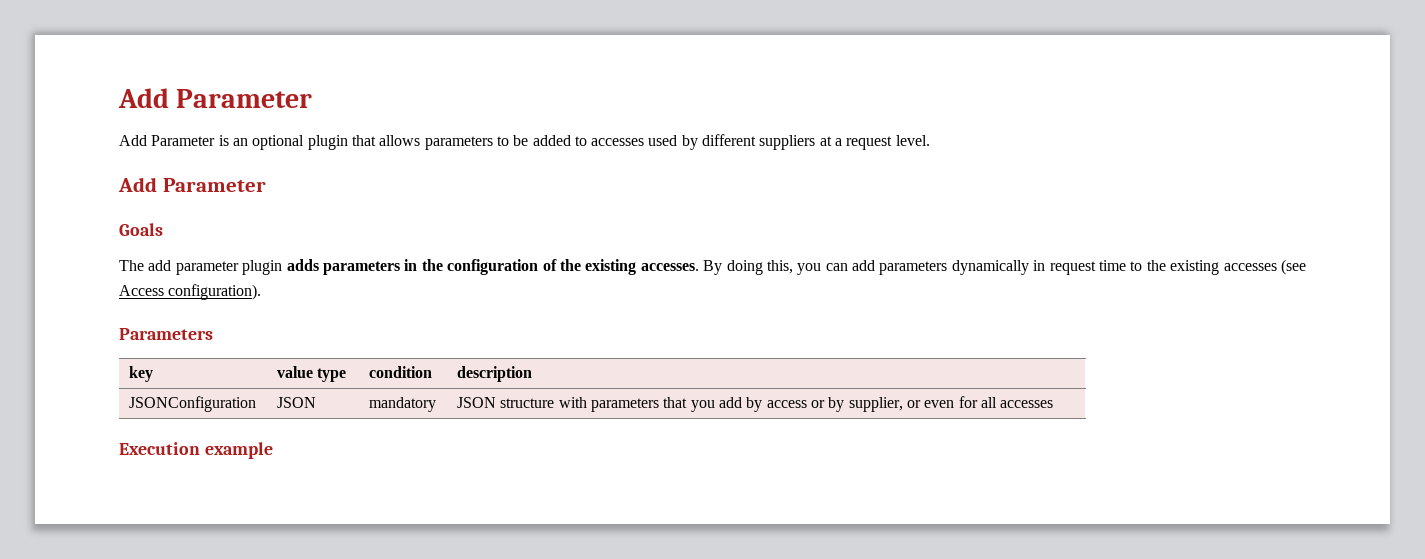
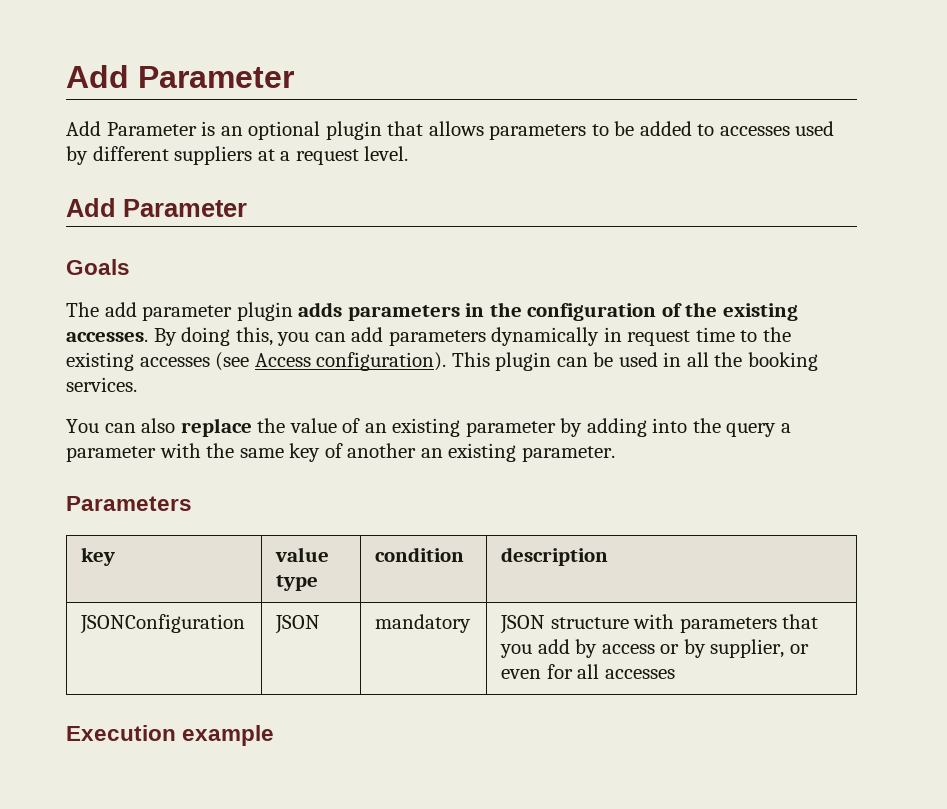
(262, 292) none -> [451,352,818,371] [66,377,137,392] [66,418,792,437] [66,443,615,462] This plugin can be used in all the booking services. // You can also replace the value of an existing parameter by adding into the query a parameter with the same key of another an existing parameter.

